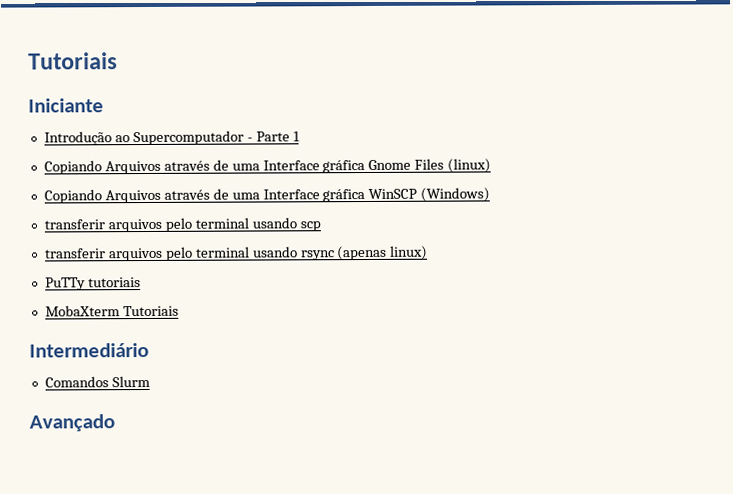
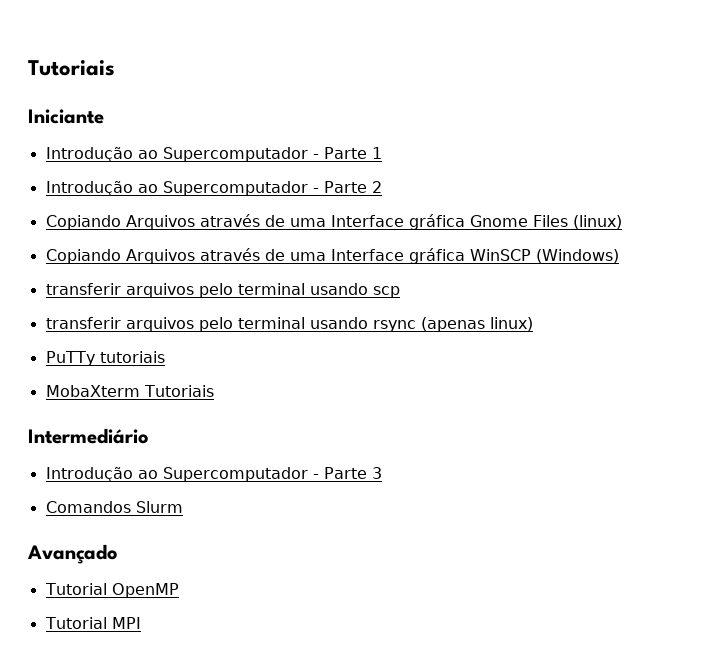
(300, 136) none -> [45,181,382,196] // Introdução ao Supercomputador - Parte 2
(149, 350) none -> [45,467,382,482] // Introdução ao Supercomputador - Parte 3
(115, 423) none -> [44,583,179,598] [44,617,141,629] // Tutorial OpenMP // Tutorial MPI

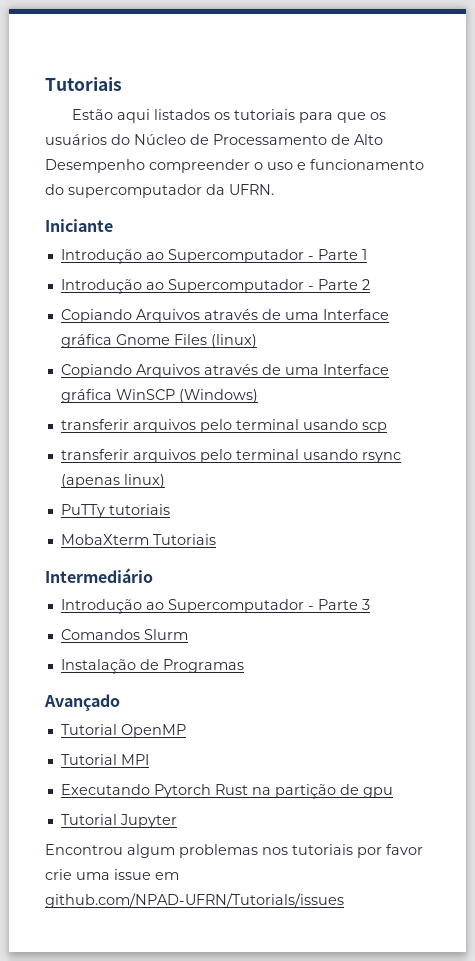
[28,60,115,76] Tutoriais -> [45,77,122,91] [71,109,386,123] [45,134,383,145] [45,159,424,173] [45,184,274,198] Tutoriais // Estão aqui listados os tutoriais para que os usuários do Núcleo de Processamento de Alto Desempenho compreender o uso e funcionamento do supercomputador da UFRN.
(183, 507) none -> [60,659,244,674] // Instalação de Programas
(141, 623) none -> [60,784,393,799] [60,814,177,828] [45,844,423,858] [45,869,179,880] [45,893,344,908] // Executando Pytorch Rust na partição de gpu // Tutorial Jupyter // Encontrou algum problemas nos tutoriais por favor crie uma issue em github.com/NPAD-UFRN/Tutorials/issues

